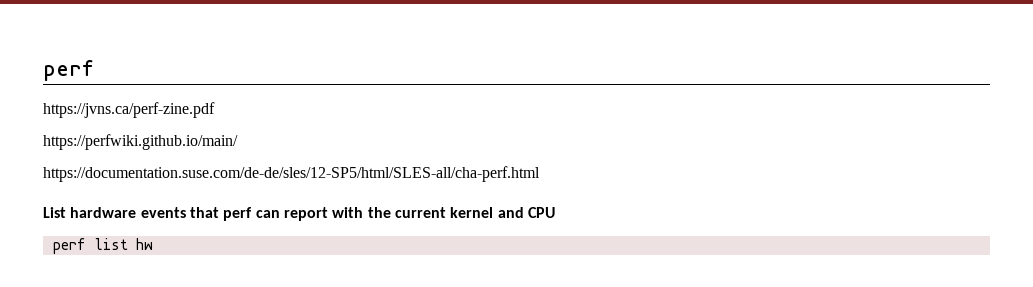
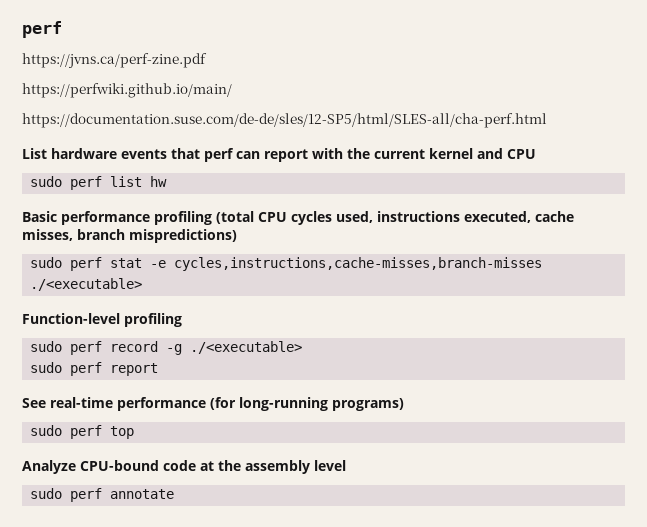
(555, 212) none -> [30,176,63,187] sudo
(153, 244) none -> [22,211,574,225] [22,229,237,243] [30,257,543,271] [30,278,143,291] [22,313,182,327] [30,341,303,355] [30,362,159,376] [22,397,404,411] [30,425,135,439] [22,460,346,474] [30,488,175,502] // Basic performance profiling (total CPU cycles used, instructions executed, cache misses, branch mispredictions) // sudo perf stat -e cycles,instructions,cache-misses,branch-misses ./<executable> // Function-level profiling // sudo perf record -g ./<executable> // sudo perf report // See real-time performance (for long-running programs) // sudo perf top // Analyze CPU-bound code at the assembly level // sudo perf annotate

